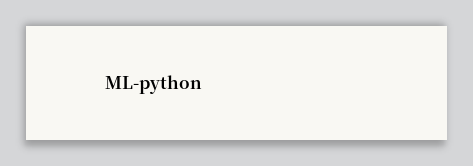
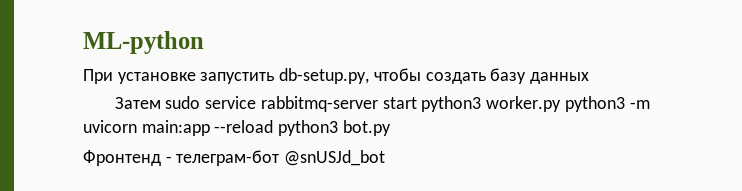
(202, 84) none -> [83,68,590,84] [114,96,650,112] [83,120,391,136] [83,150,386,166] // При установке запустить db-setup.py, чтобы создать базу данных // Затем sudo service rabbitmq-server start python3 worker.py python3 -m uvicorn main:app --reload python3 bot.py // Фронтенд - телеграм-бот @snUSJd_bot

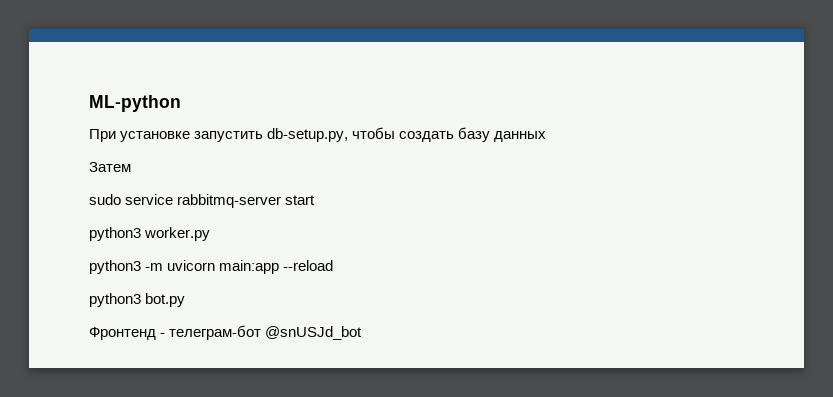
(161, 103) none -> (131, 167) //
(417, 103) none -> (316, 200) //
(562, 104) none -> (211, 234) //
(274, 126) none -> (334, 265) //

